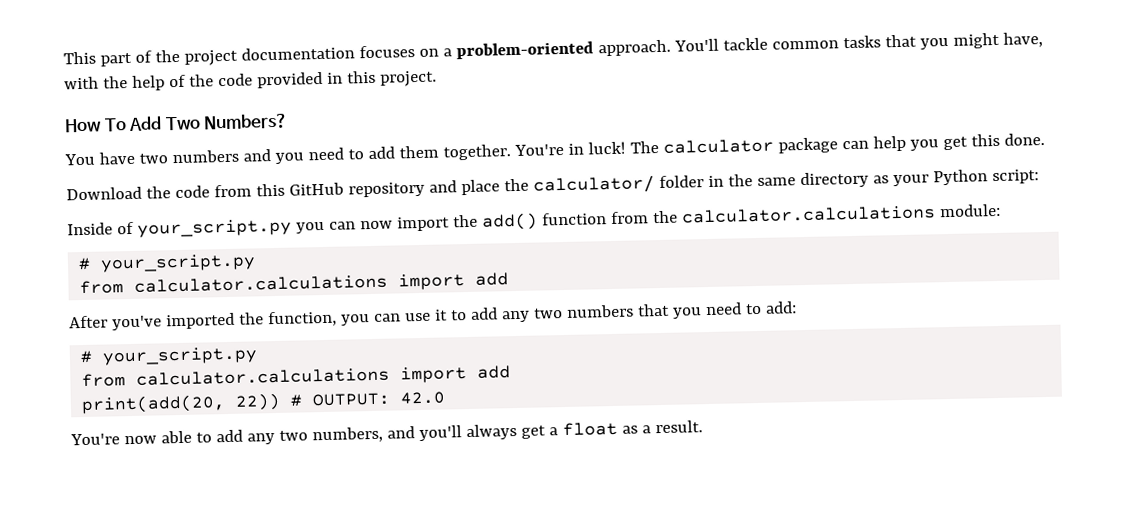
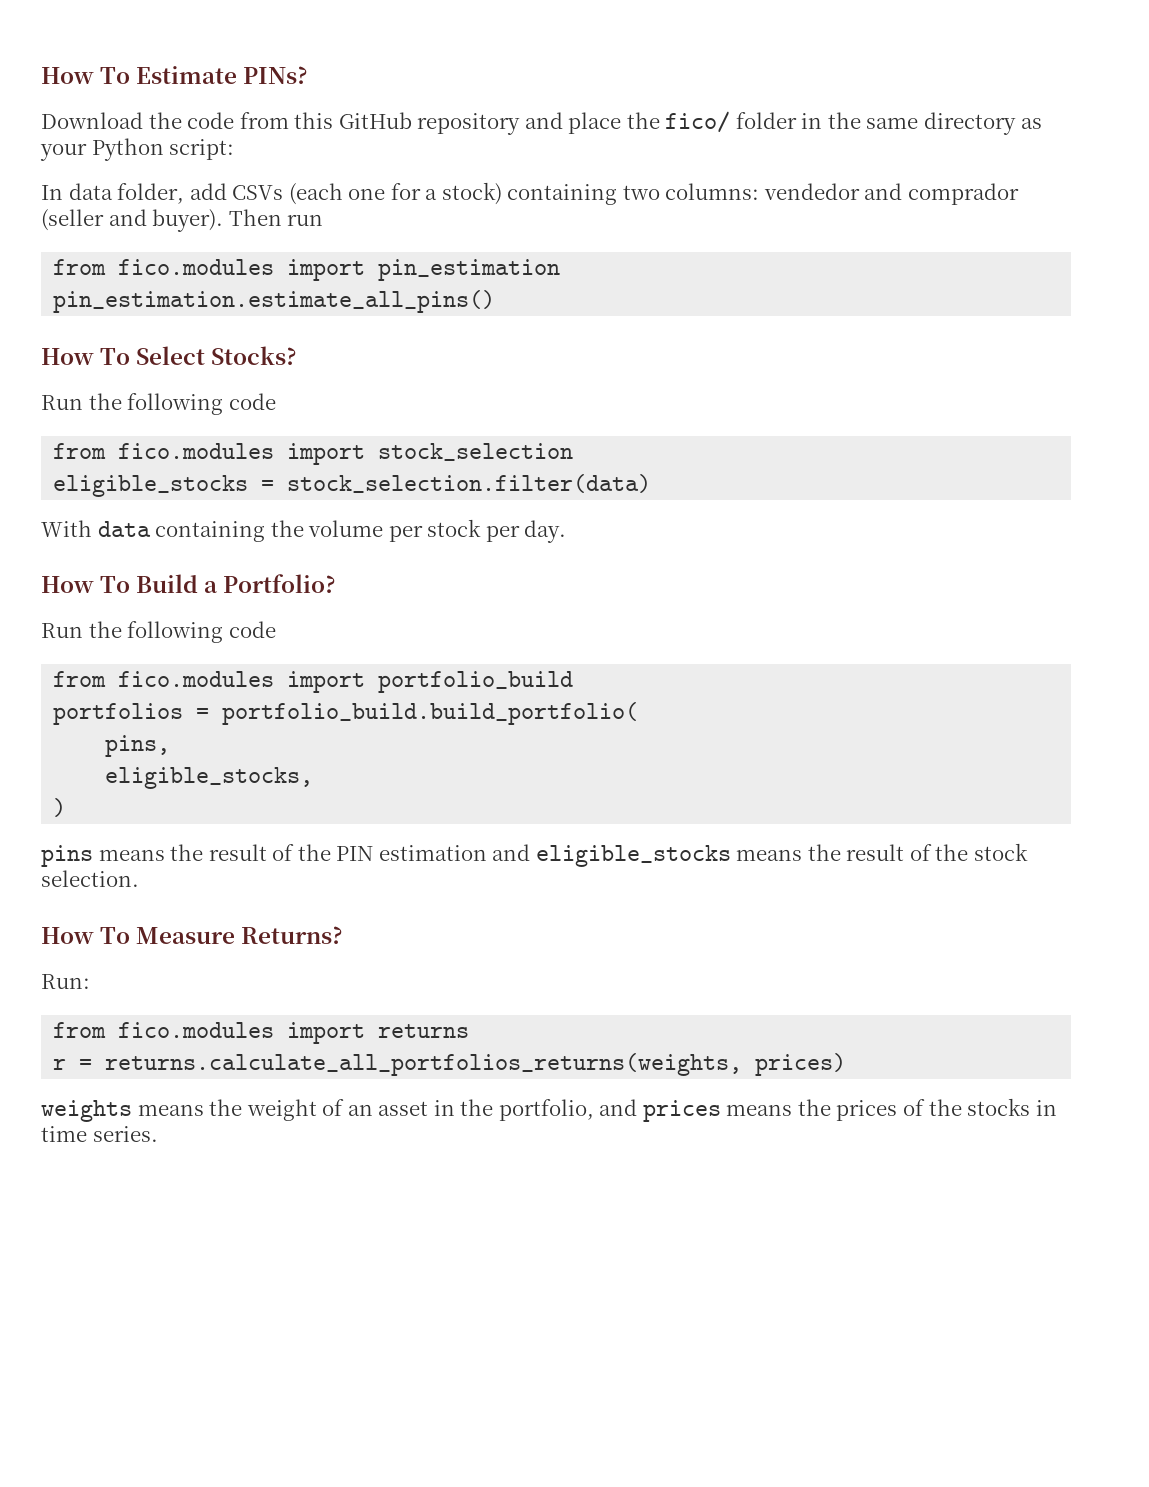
[63,32,1043,67] [64,70,437,91] [64,113,289,133] [64,132,1045,166] This part of the project documentation focuses on a problem-oriented approach. You'll tackle common tasks that you might have, with the help of the code provided in this project. // How To Add Two Numbers? // You have two numbers and you need to add them together. You're in luck! The calculator package can help you get this done. -> [41,66,309,84] How To Estimate PINs?
[532,175,655,195] calculator/ -> [665,111,731,133] fico/
[67,203,1001,238] [78,253,257,273] [79,272,510,295] [69,301,797,331] [80,346,259,366] [81,365,512,388] [81,391,446,415] [70,420,703,446] Inside of your_script.py you can now import the add() function from the calculator.calculations module: // # your_script.py // from calculator.calculations import add // After you've imported the function, you can use it to add any two numbers that you need to add: // # your_script.py // from calculator.calculations import add // print(add(20, 22)) # OUTPUT: 42.0 // You're now able to add any two numbers, and you'll always get a float as a result. -> [41,182,1020,205] [41,209,324,232] [53,259,561,281] [53,290,496,313] [41,346,298,365] [41,393,276,415] [53,443,574,465] [53,474,652,497] [41,519,567,543] [41,574,337,593] [41,621,276,643] [53,671,574,693] [53,702,639,725] [105,735,171,757] [105,767,314,789] [53,798,67,817] [41,843,1029,867] [41,870,139,887] [41,926,344,944] [41,974,90,989] [53,1022,470,1044] [53,1053,847,1076] [41,1098,1057,1122] [41,1126,158,1142] In data folder, add CSVs (each one for a stock) containing two columns: vendedor and comprador (seller and buyer). Then run // from fico.modules import pin_estimation // pin_estimation.estimate_all_pins() // How To Select Stocks? // Run the following code // from fico.modules import stock_selection // eligible_stocks = stock_selection.filter(data) // With data containing the volume per stock per day. // How To Build a Portfolio? // Run the following code // from fico.modules import portfolio_build // portfolios = portfolio_build.build_portfolio( // pins, // eligible_stocks, // ) // pins means the result of the PIN estimation and eligible_stocks means the result of the stock selection. // How To Measure Returns? // Run: // from fico.modules import returns // r = returns.calculate_all_portfolios_returns(weights, prices) // weights means the weight of an asset in the portfolio, and prices means the prices of the stocks in time series.

